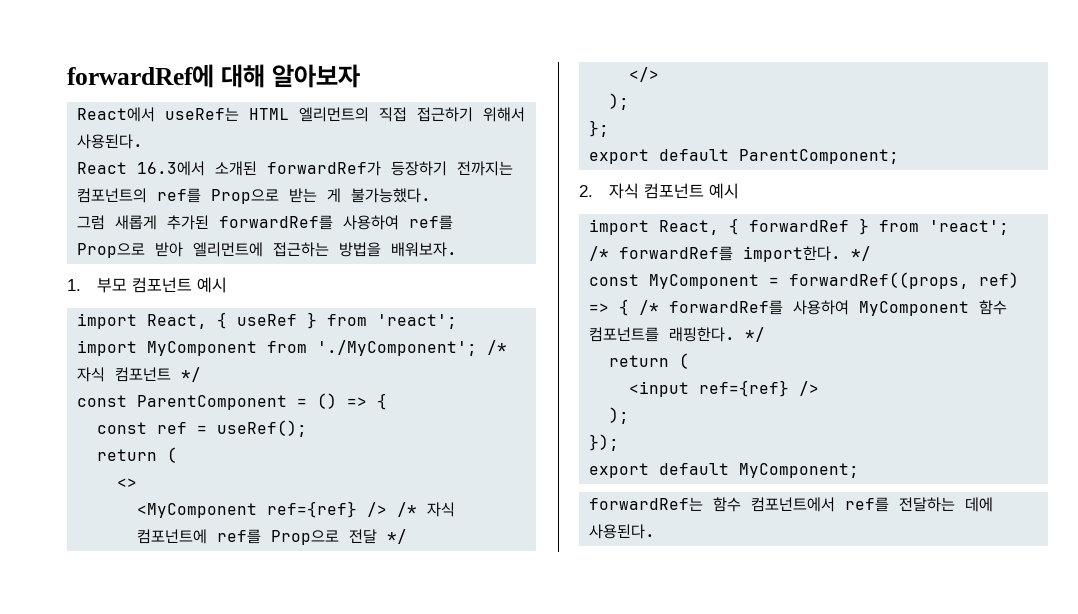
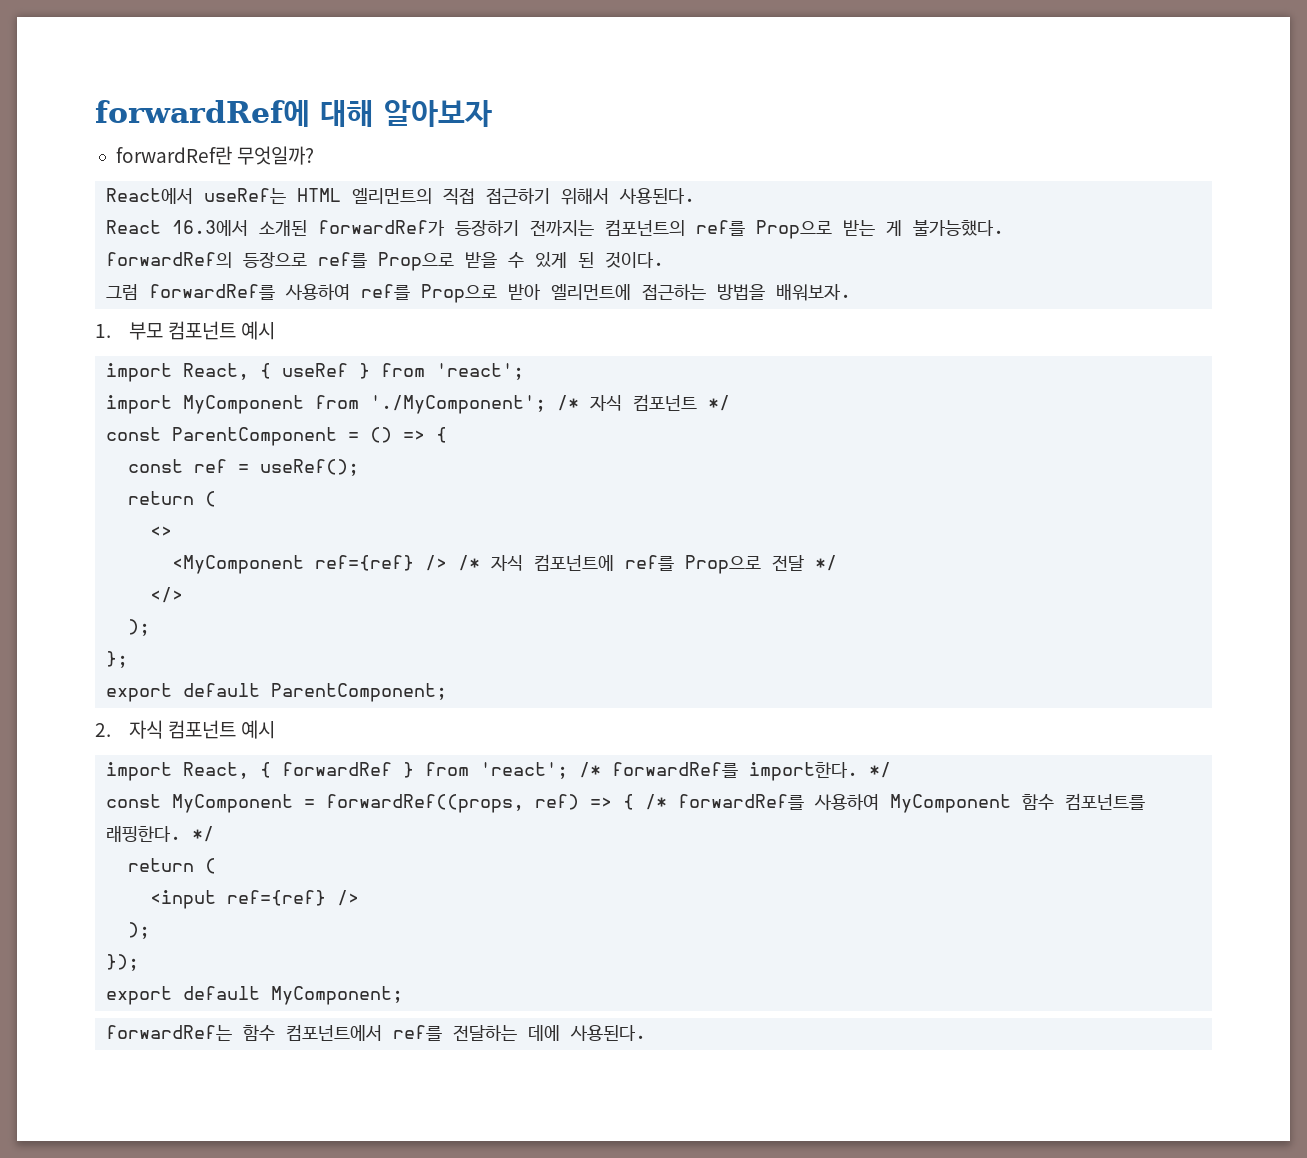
(360, 76) none -> [115,146,315,165] // forwardRef란 무엇일까?
(432, 195) none -> [106,252,665,271] // forwardRef의 등장으로 ref를 Prop으로 받을 수 있게 된 것이다.
[115,215,210,230] 새롭게 추가된 -> (139, 292) none

